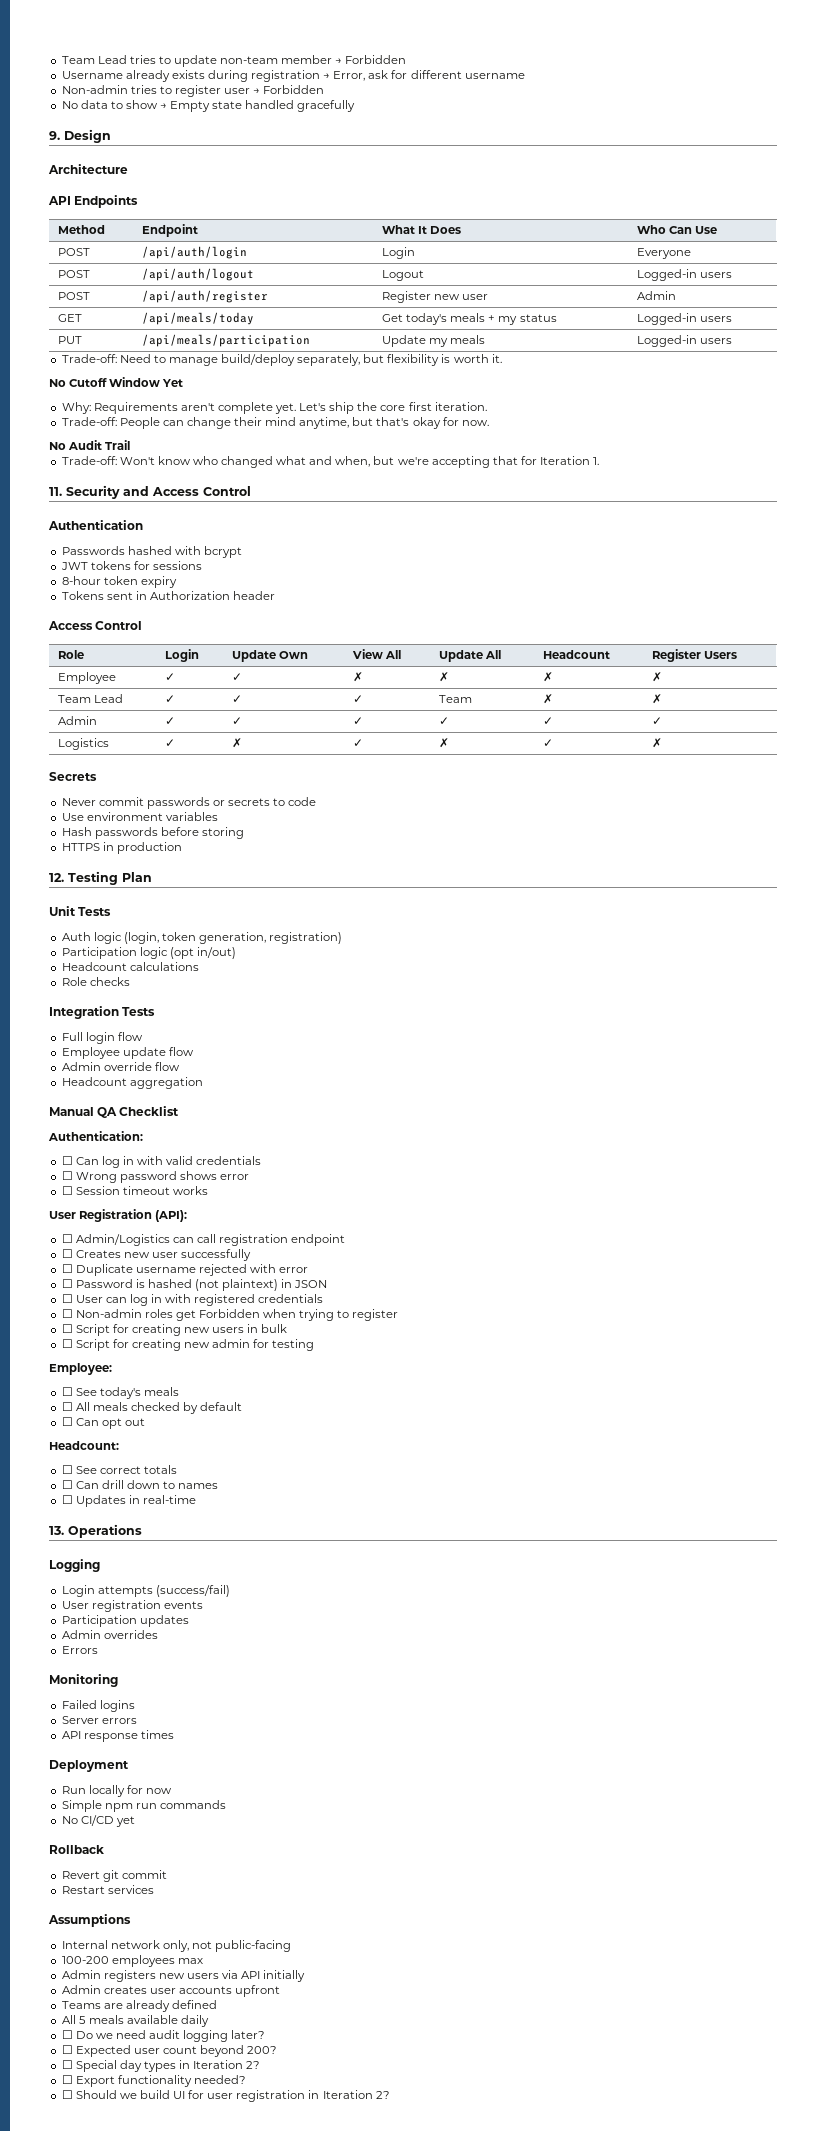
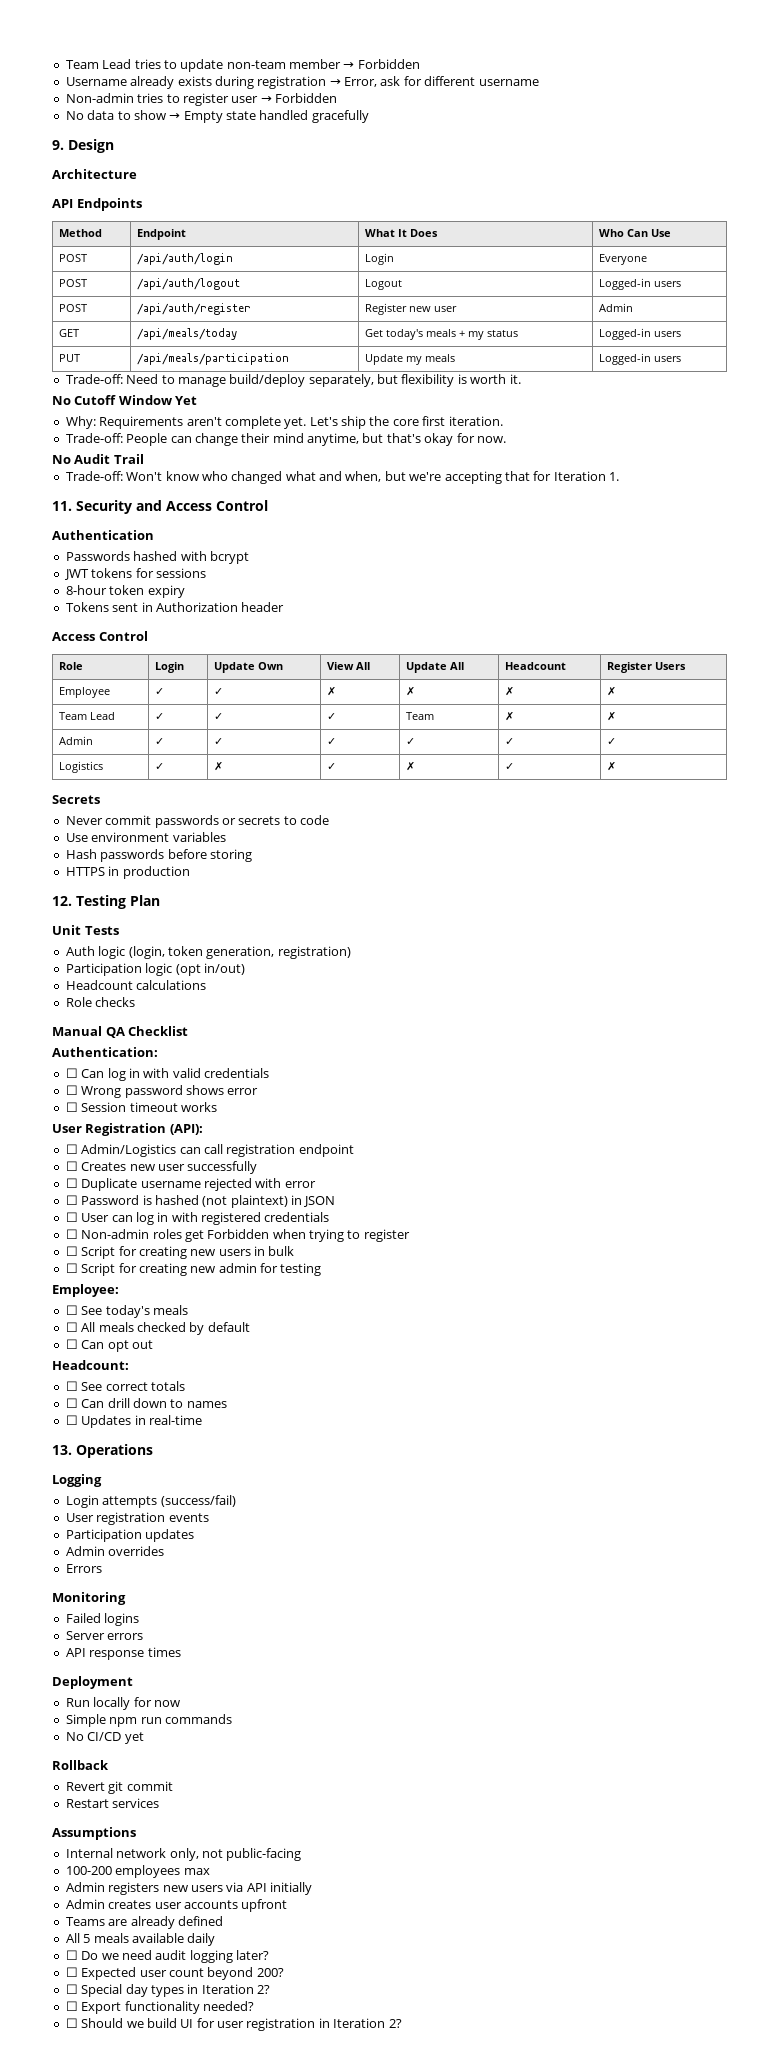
[49,1006,156,1019] [61,1032,143,1044] [61,1047,194,1059] [61,1062,180,1071] [61,1077,203,1089] // Integration Tests // Full login flow // Employee update flow // Admin override flow // Headcount aggregation -> (136, 1002) none

